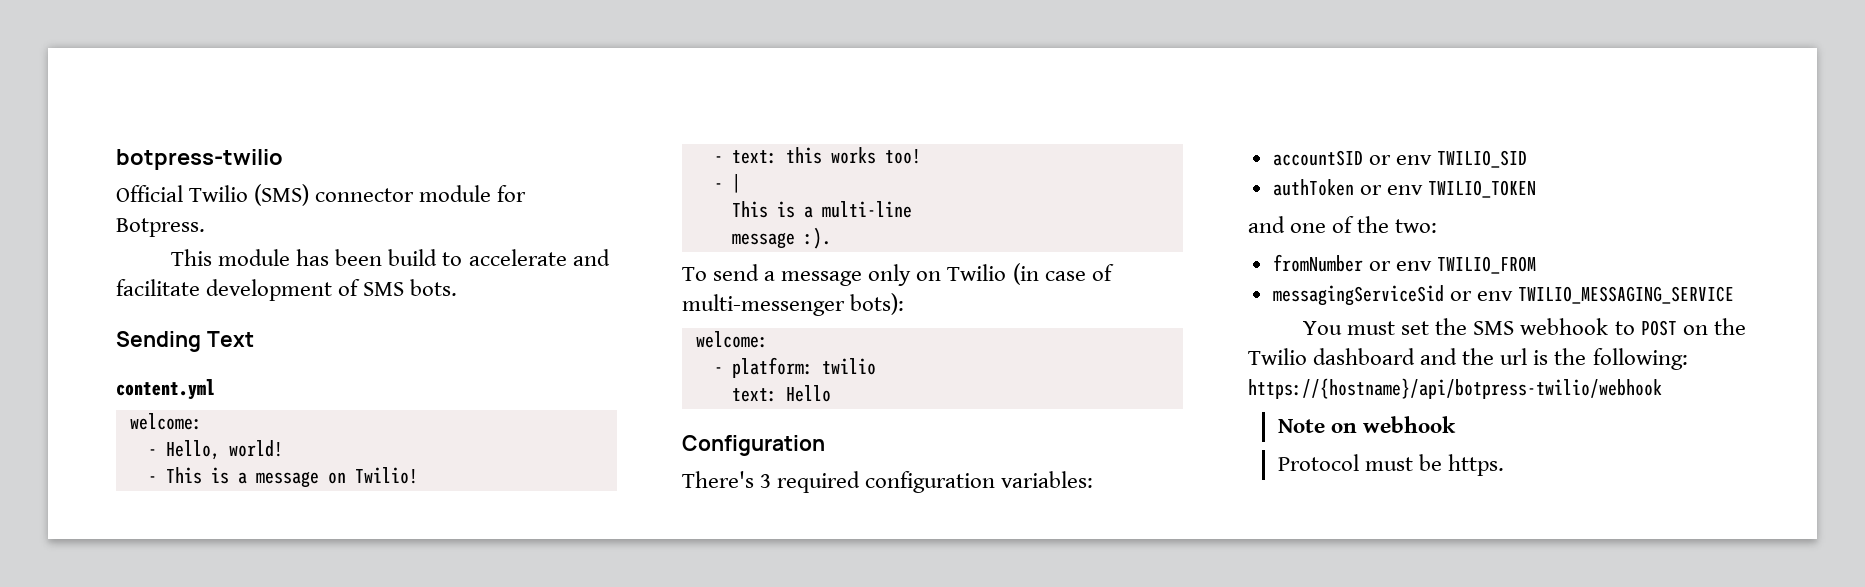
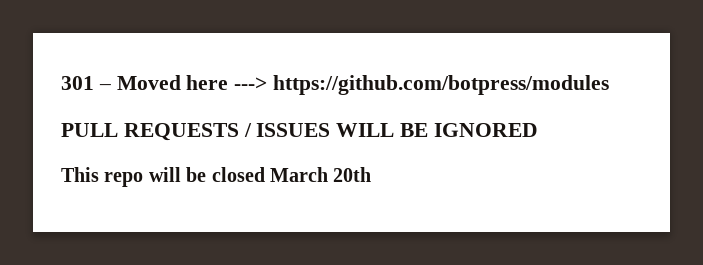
[116,149,283,170] [116,184,527,206] [116,218,205,237] [171,249,610,266] [116,279,458,301] [116,331,254,352] [116,379,215,400] [129,413,202,430] [147,440,283,460] [147,467,418,488] [713,147,921,164] [713,174,741,193] [731,201,912,218] [731,227,831,249] [682,263,1114,286] [682,293,905,316] [695,331,768,348] [713,357,876,378] [731,385,831,402] [682,435,825,456] [682,471,1094,493] [1272,150,1527,168] [1272,179,1536,198] [1248,216,1438,233] [1272,254,1536,274] [1272,285,1734,306] [1303,318,1746,336] [1248,348,1688,370] [1248,378,1662,399] [1277,416,1456,433] [1277,454,1504,476] botpress-twilio // Official Twilio (SMS) connector module for Botpress. // This module has been build to accelerate and facilitate development of SMS bots. // Sending Text // content.yml // welcome: // - Hello, world! // - This is a message on Twilio! // - text: this works too! // - | // This is a multi-line // message :). // To send a message only on Twilio (in case of multi-messenger bots): // welcome: // - platform: twilio // text: Hello // Configuration // There's 3 required configuration variables: // accountSID or env TWILIO_SID // authToken or env TWILIO_TOKEN // and one of the two: // fromNumber or env TWILIO_FROM // messagingServiceSid or env TWILIO_MESSAGING_SERVICE // You must set the SMS webhook to POST on the Twilio dashboard and the url is the following: https://{hostname}/api/botpress-twilio/webhook // Note on webhook // Protocol must be https. -> [61,75,610,95] [61,123,538,141] [61,167,372,187] 301 – Moved here ---> https://github.com/botpress/modules // PULL REQUESTS / ISSUES WILL BE IGNORED // This repo will be closed March 20th

